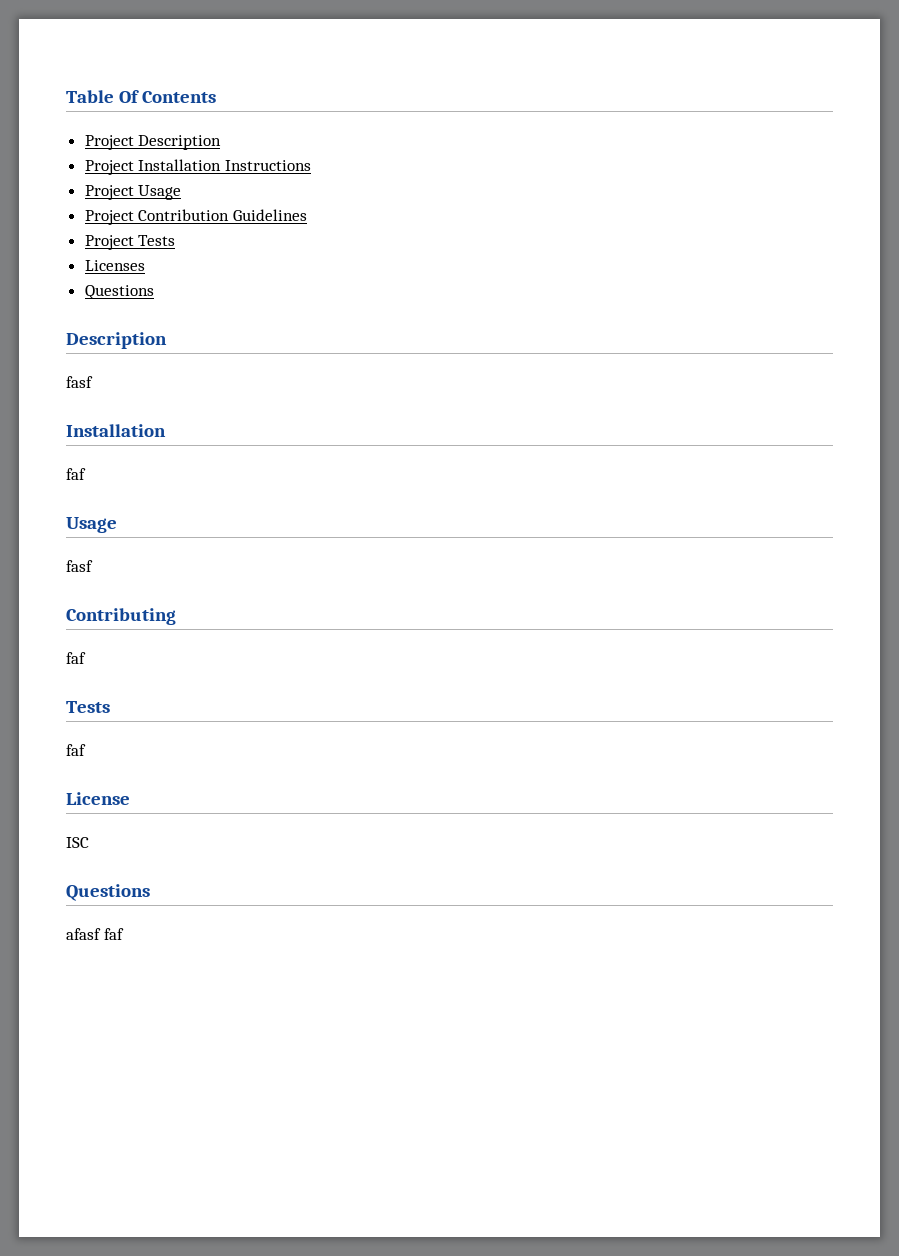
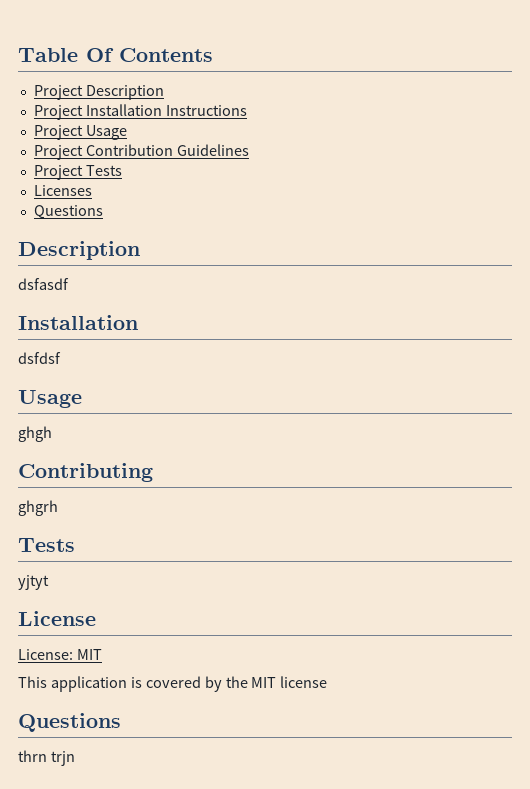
[66,376,93,388] fasf -> [18,278,69,290] dsfasdf
[66,468,86,480] [66,517,117,533] [66,560,93,572] faf // Usage // fasf -> [18,352,61,364] [18,390,82,408] [18,426,52,442] dsfdsf // Usage // ghgh
[66,652,86,664] [66,701,110,713] [66,744,86,756] faf // Tests // faf -> [18,500,58,516] [18,538,75,552] [18,575,49,590] ghgrh // Tests // yjtyt
[66,837,89,848] [66,884,150,901] [66,928,124,940] ISC // Questions // afasf faf -> [18,649,102,660] [18,676,328,692] [18,713,121,732] [18,750,75,766] License: MIT // This application is covered by the MIT license // Questions // thrn trjn

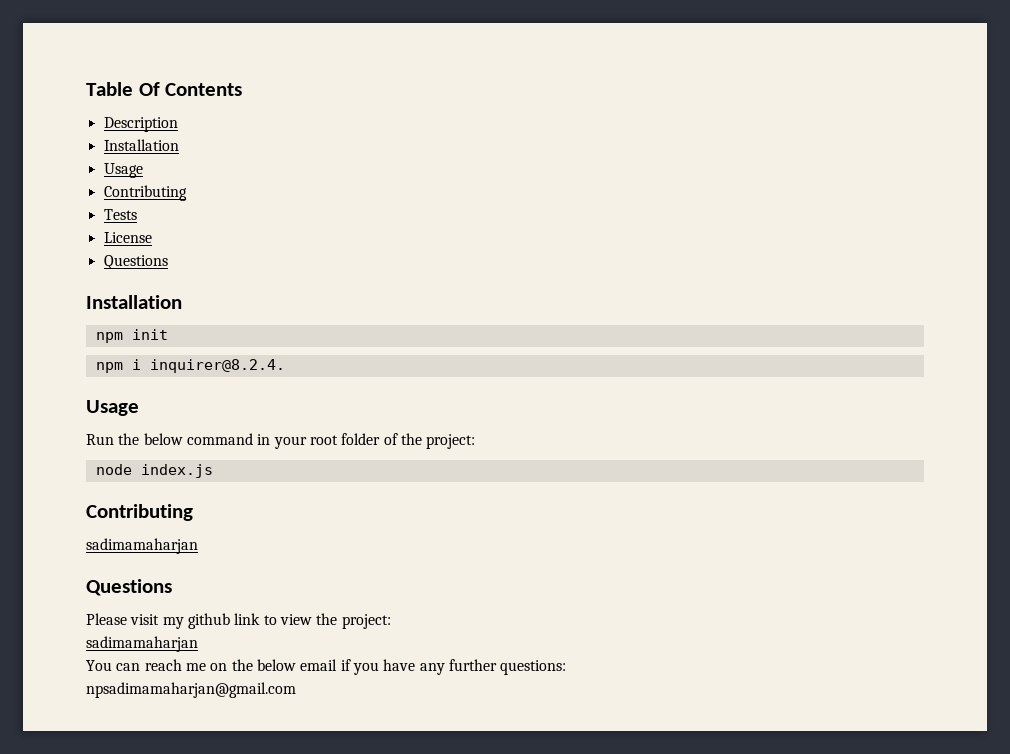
[33,85,164,100] [33,104,247,120] [33,125,127,140] [33,144,249,160] [33,165,122,180] [33,185,92,196] [33,205,103,219] [18,241,140,260] [18,278,69,290] [18,315,138,330] [18,352,61,364] [18,390,82,408] [18,426,52,442] [18,463,153,482] [18,500,58,516] [18,538,75,552] [18,575,49,590] [18,611,96,626] [18,649,102,660] [18,676,328,692] [18,713,121,732] [18,750,75,766] Project Description // Project Installation Instructions // Project Usage // Project Contribution Guidelines // Project Tests // Licenses // Questions // Description // dsfasdf // Installation // dsfdsf // Usage // ghgh // Contributing // ghgrh // Tests // yjtyt // License // License: MIT // This application is covered by the MIT license // Questions // thrn trjn -> [103,117,178,132] [103,139,179,151] [103,163,143,178] [103,185,187,201] [103,209,137,220] [103,232,152,243] [103,255,168,269] [86,295,182,309] [95,329,168,343] [95,359,285,373] [86,400,139,416] [86,433,476,449] [95,464,213,478] [86,504,193,521] [86,538,198,554] [86,579,172,596] [86,613,391,629] [86,636,198,652] [86,659,567,675] [86,682,296,698] Description // Installation // Usage // Contributing // Tests // License // Questions // Installation // npm init // npm i inquirer@8.2.4. // Usage // Run the below command in your root folder of the project: // node index.js // Contributing // sadimamaharjan // Questions // Please visit my github link to view the project: // sadimamaharjan // You can reach me on the below email if you have any further questions: // npsadimamaharjan@gmail.com

